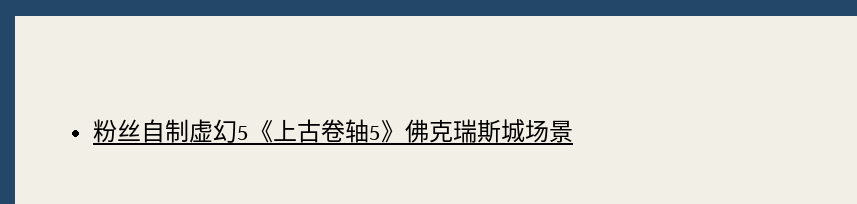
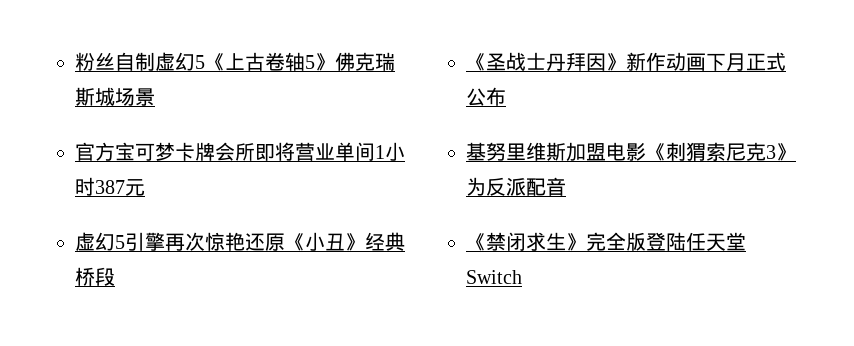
(574, 131) none -> [75,142,405,161] [75,177,145,196] [75,232,405,251] [75,267,115,286] [466,52,786,71] [466,87,506,106] [466,142,796,162] [466,177,566,196] [466,232,746,251] [466,270,522,284] // 官方宝可梦卡牌会所即将营业单间1小时387元 // 虚幻5引擎再次惊艳还原《小丑》经典桥段 // 《圣战士丹拜因》新作动画下月正式公布 // 基努里维斯加盟电影《刺猬索尼克3》为反派配音 // 《禁闭求生》完全版登陆任天堂Switch

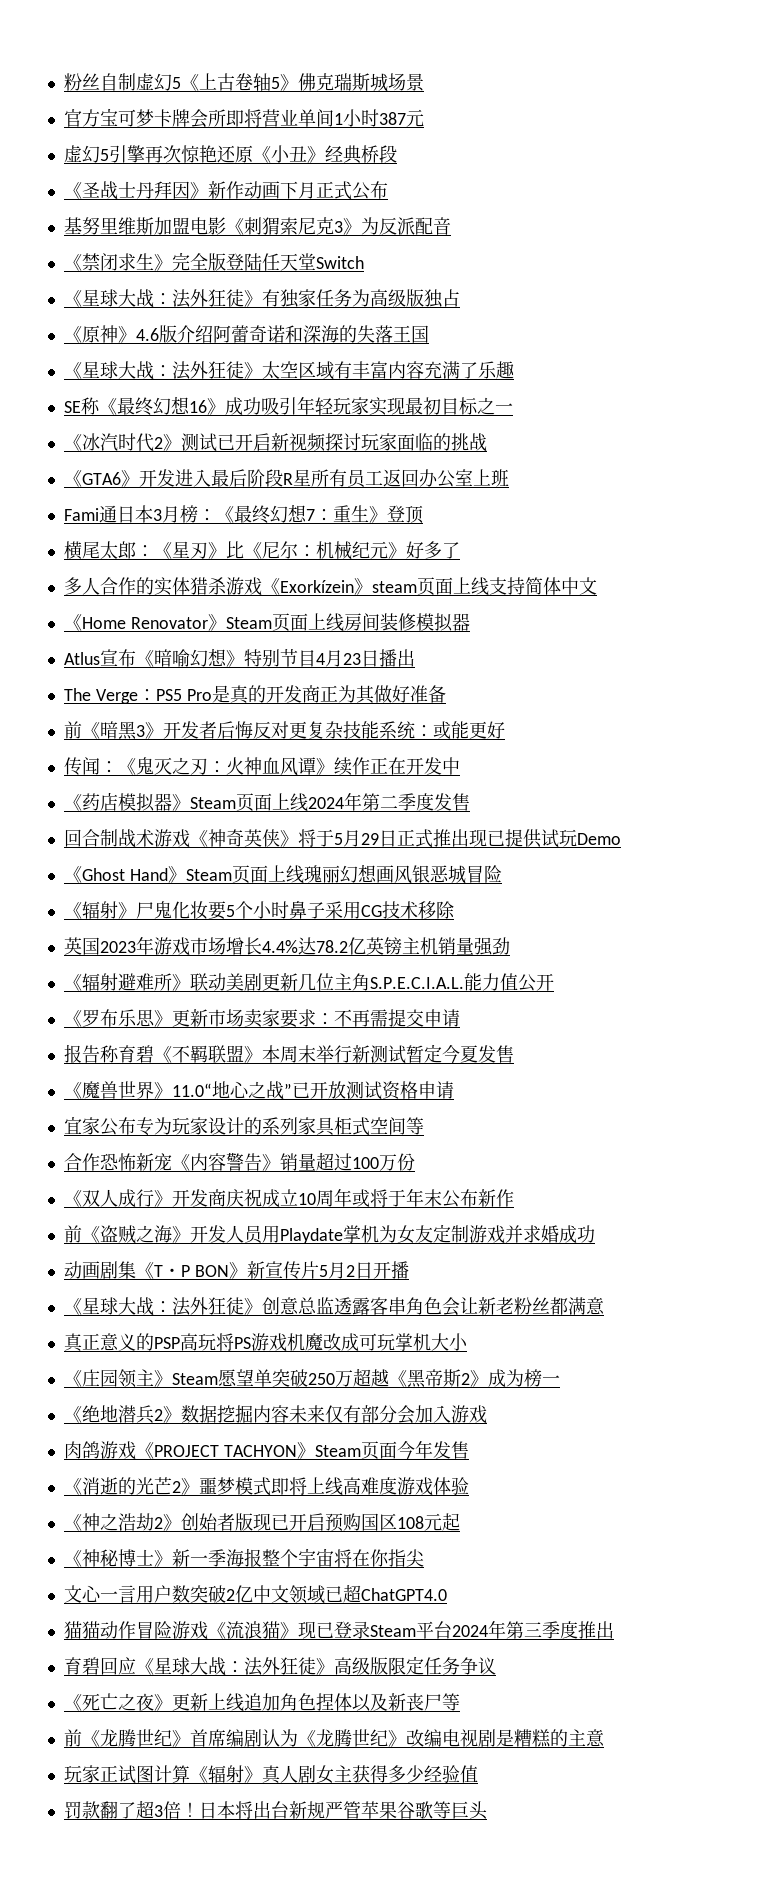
(522, 277) none -> [63,289,460,308] [63,325,429,343] [63,361,514,380] [63,396,513,416] [63,433,487,452] [63,469,509,488] [63,504,424,524] [63,541,460,560] [63,577,597,596] [63,613,470,632] [63,648,415,667] [63,685,446,704] [63,721,505,740] [63,757,460,776] [63,792,470,812] [63,829,621,848] [63,864,502,884] [63,901,455,920] [63,936,510,956] [63,973,554,992] [63,1009,460,1028] [63,1044,514,1064] [63,1081,454,1100] [63,1117,424,1136] [63,1152,415,1171] [63,1188,514,1208] [63,1224,595,1244] [63,1261,409,1280] [63,1297,605,1316] [63,1333,468,1352] [63,1368,560,1388] [63,1405,487,1424] [63,1440,469,1460] [63,1477,469,1496] [63,1513,460,1532] [63,1548,424,1567] [63,1584,447,1604] [63,1620,614,1640] [63,1656,496,1676] [63,1693,460,1712] [63,1729,605,1748] [63,1765,478,1784] [63,1800,488,1820] // 《星球大战：法外狂徒》有独家任务为高级版独占 // 《原神》4.6版介绍阿蕾奇诺和深海的失落王国 // 《星球大战：法外狂徒》太空区域有丰富内容充满了乐趣 // SE称《最终幻想16》成功吸引年轻玩家实现最初目标之一 // 《冰汽时代2》测试已开启新视频探讨玩家面临的挑战 // 《GTA6》开发进入最后阶段R星所有员工返回办公室上班 // Fami通日本3月榜：《最终幻想7：重生》登顶 // 横尾太郎：《星刃》比《尼尔：机械纪元》好多了 // 多人合作的实体猎杀游戏《Exorkízein》steam页面上线支持简体中文 // 《Home Renovator》Steam页面上线房间装修模拟器 // Atlus宣布《暗喻幻想》特别节目4月23日播出 // The Verge：PS5 Pro是真的开发商正为其做好准备 // 前《暗黑3》开发者后悔反对更复杂技能系统：或能更好 // 传闻：《鬼灭之刃：火神血风谭》续作正在开发中 // 《药店模拟器》Steam页面上线2024年第二季度发售 // 回合制战术游戏《神奇英侠》将于5月29日正式推出现已提供试玩Demo // 《Ghost Hand》Steam页面上线瑰丽幻想画风银恶城冒险 // 《辐射》尸鬼化妆要5个小时鼻子采用CG技术移除 // 英国2023年游戏市场增长4.4%达78.2亿英镑主机销量强劲 // 《辐射避难所》联动美剧更新几位主角S.P.E.C.I.A.L.能力值公开 // 《罗布乐思》更新市场卖家要求：不再需提交申请 // 报告称育碧《不羁联盟》本周末举行新测试暂定今夏发售 // 《魔兽世界》11.0“地心之战”已开放测试资格申请 // 宜家公布专为玩家设计的系列家具柜式空间等 // 合作恐怖新宠《内容警告》销量超过100万份 // 《双人成行》开发商庆祝成立10周年或将于年末公布新作 // 前《盗贼之海》开发人员用Playdate掌机为女友定制游戏并求婚成功 // 动画剧集《T・P BON》新宣传片5月2日开播 // 《星球大战：法外狂徒》创意总监透露客串角色会让新老粉丝都满意 // 真正意义的PSP高玩将PS游戏机魔改成可玩掌机大小 // 《庄园领主》Steam愿望单突破250万超越《黑帝斯2》成为榜一 // 《绝地潜兵2》数据挖掘内容未来仅有部分会加入游戏 // 肉鸽游戏《PROJECT TACHYON》Steam页面今年发售 // 《消逝的光芒2》噩梦模式即将上线高难度游戏体验 // 《神之浩劫2》创始者版现已开启预购国区108元起 // 《神秘博士》新一季海报整个宇宙将在你指尖 // 文心一言用户数突破2亿中文领域已超ChatGPT4.0 // 猫猫动作冒险游戏《流浪猫》现已登录Steam平台2024年第三季度推出 // 育碧回应《星球大战：法外狂徒》高级版限定任务争议 // 《死亡之夜》更新上线追加角色捏体以及新丧尸等 // 前《龙腾世纪》首席编剧认为《龙腾世纪》改编电视剧是糟糕的主意 // 玩家正试图计算《辐射》真人剧女主获得多少经验值 // 罚款翻了超3倍！日本将出台新规严管苹果谷歌等巨头

